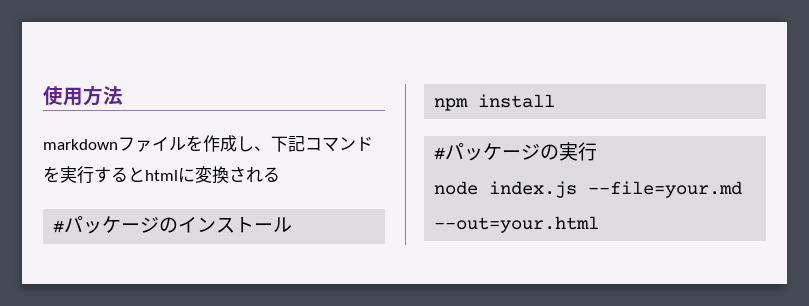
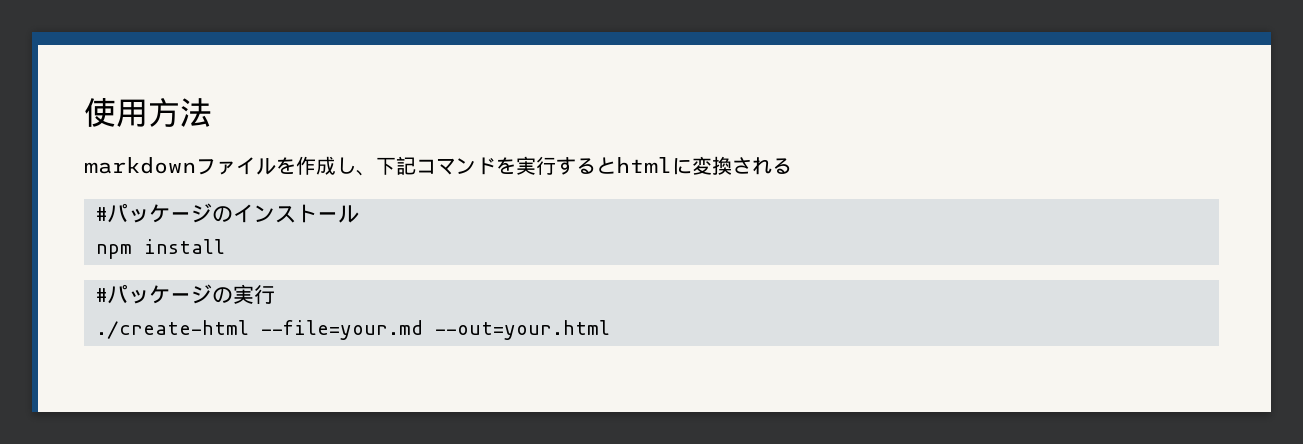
[434,181,578,198] node index.js -> [96,320,249,339] ./create-html

